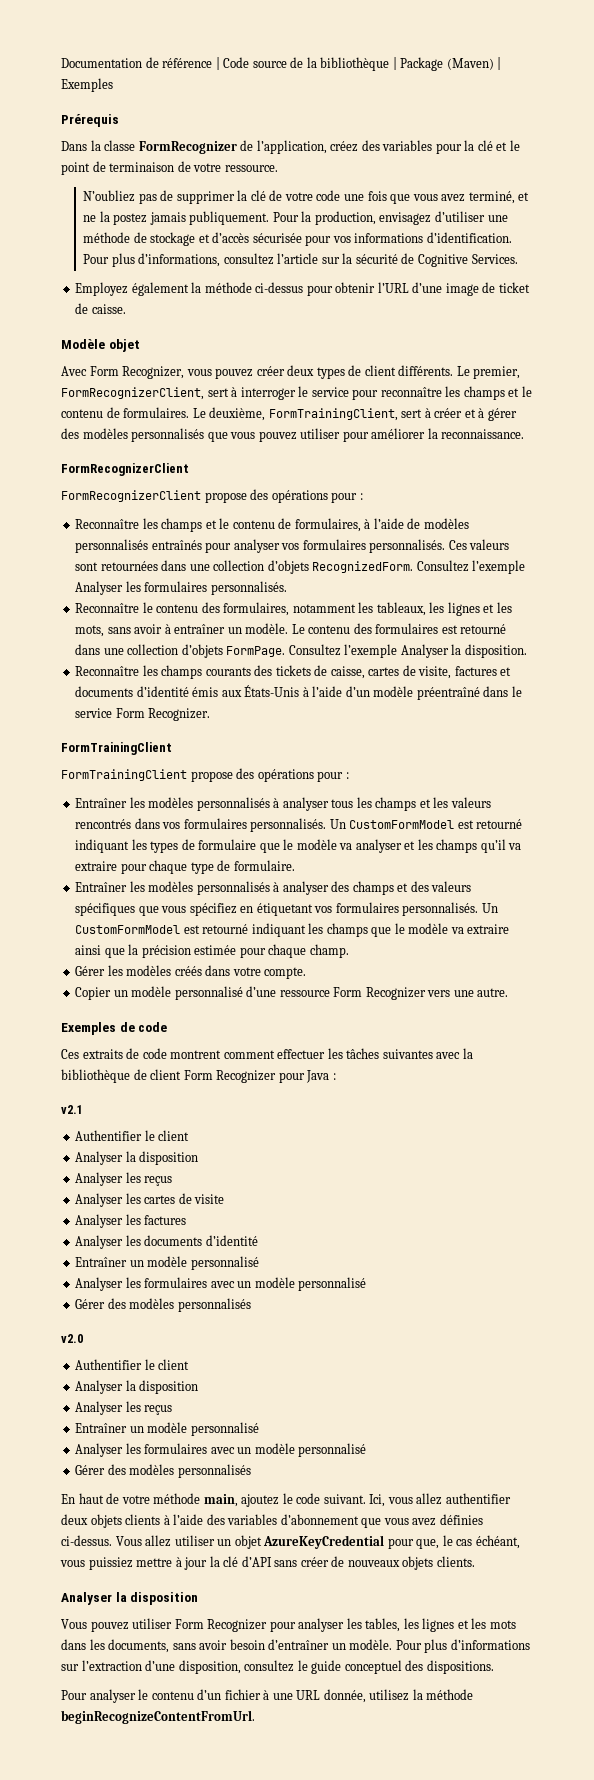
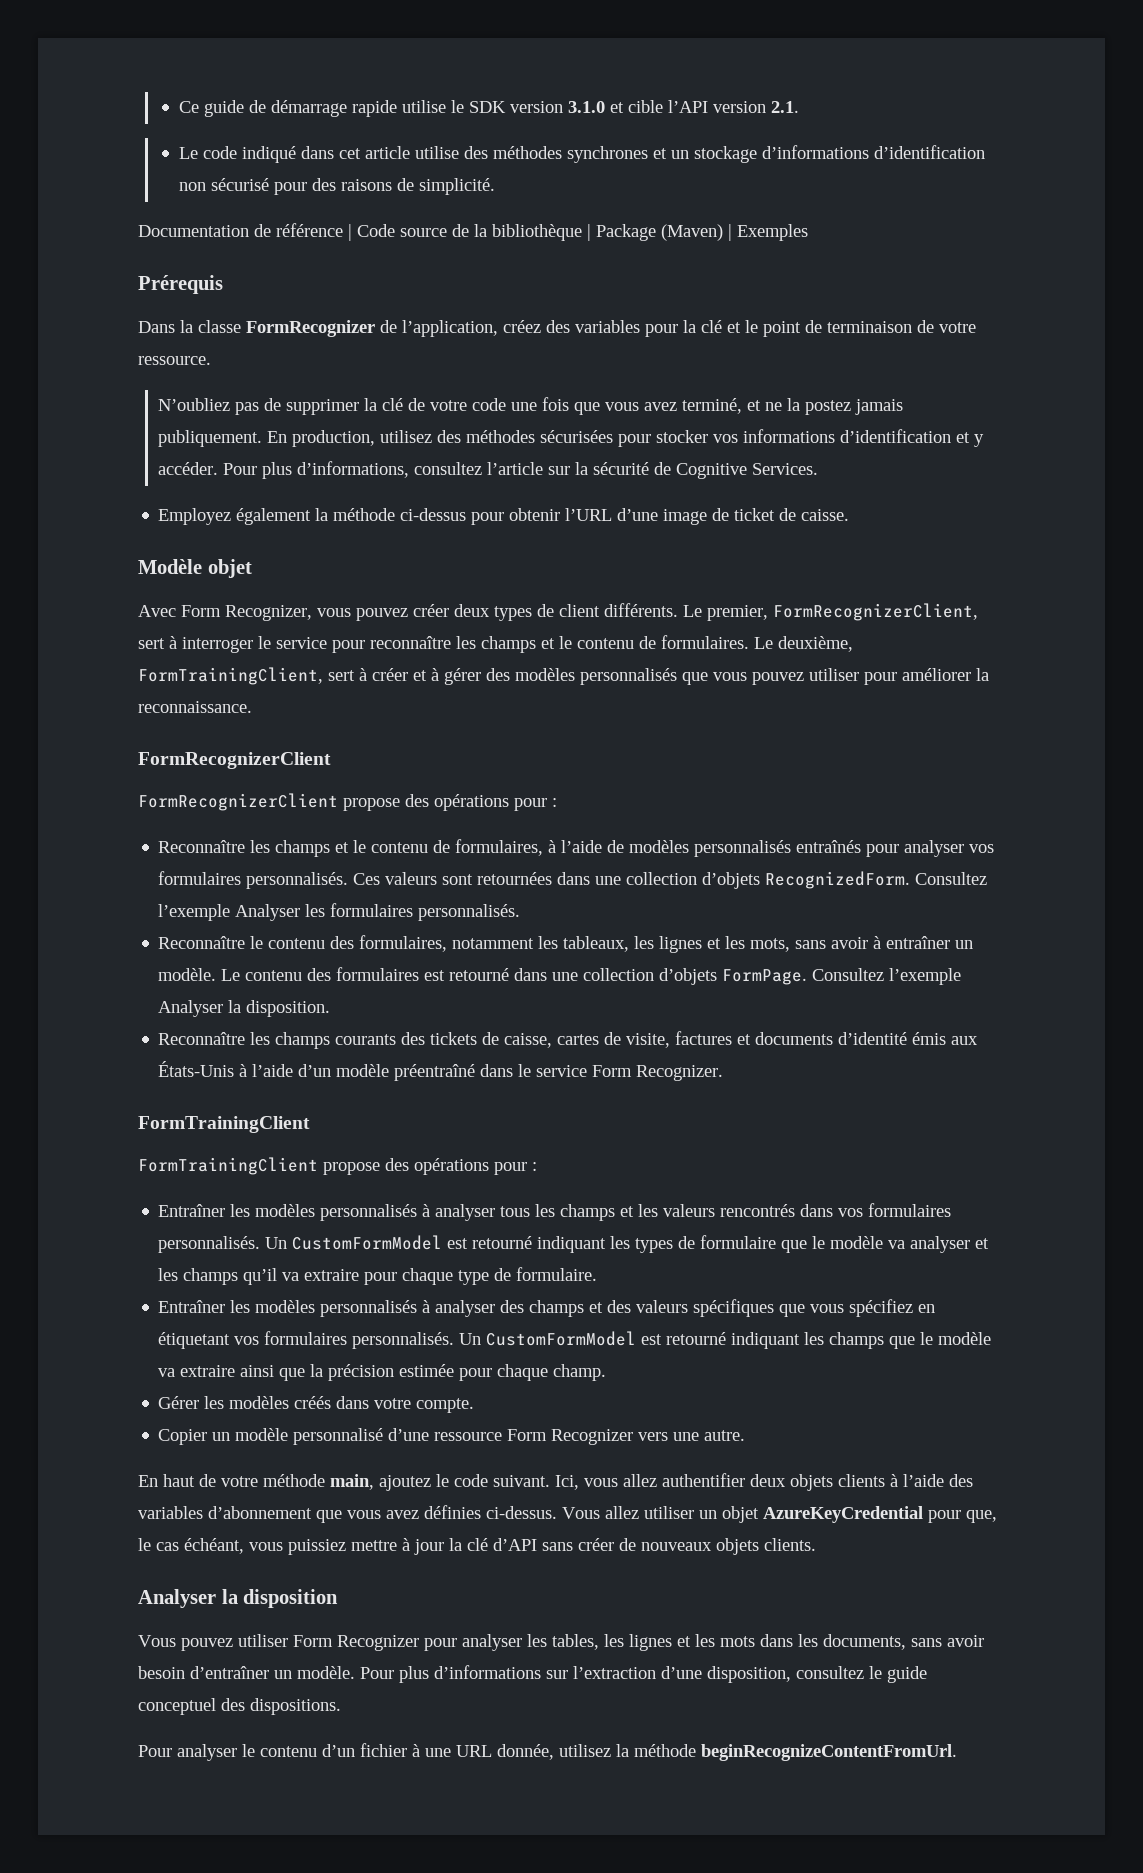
(61, 63) none -> [178,100,799,117] [178,145,985,163] [178,178,495,195] Ce guide de démarrage rapide utilise le SDK version 3.1.0 et cible l’API version 2.1. // Le code indiqué dans cet article utilise des méthodes synchrones et un stockage d’informations d’identification non sécurisé pour des raisons de simplicité. //
[272,211,508,225] [83,232,512,246] Pour la production, envisagez d’utiliser une méthode de stockage et d’accès sécurisée pour vos informations d’identification. -> [267,429,985,447] [158,462,219,475] En production, utilisez des méthodes sécurisées pour stocker vos informations d’identification et y accéder.
[61,1022,168,1035] [61,1048,473,1059] [61,1069,336,1083] [61,1105,83,1114] [75,1130,190,1141] [75,1151,199,1165] [75,1172,173,1186] [75,1193,225,1207] [75,1214,187,1228] [75,1235,258,1249] [75,1256,259,1270] [75,1277,367,1291] [75,1298,251,1312] [61,1334,83,1343] [75,1359,190,1370] [75,1380,199,1394] [75,1401,173,1415] [75,1422,259,1436] [75,1443,367,1457] [75,1464,251,1478] // Exemples de code // Ces extraits de code montrent comment effectuer les tâches suivantes avec la bibliothèque de client Form Recognizer pour Java : // v2.1 // Authentifier le client // Analyser la disposition // Analyser les reçus // Analyser les cartes de visite // Analyser les factures // Analyser les documents d’identité // Entraîner un modèle personnalisé // Analyser les formulaires avec un modèle personnalisé // Gérer des modèles personnalisés // v2.0 // Authentifier le client // Analyser la disposition // Analyser les reçus // Entraîner un modèle personnalisé // Analyser les formulaires avec un modèle personnalisé // Gérer des modèles personnalisés -> (746, 1435) none

